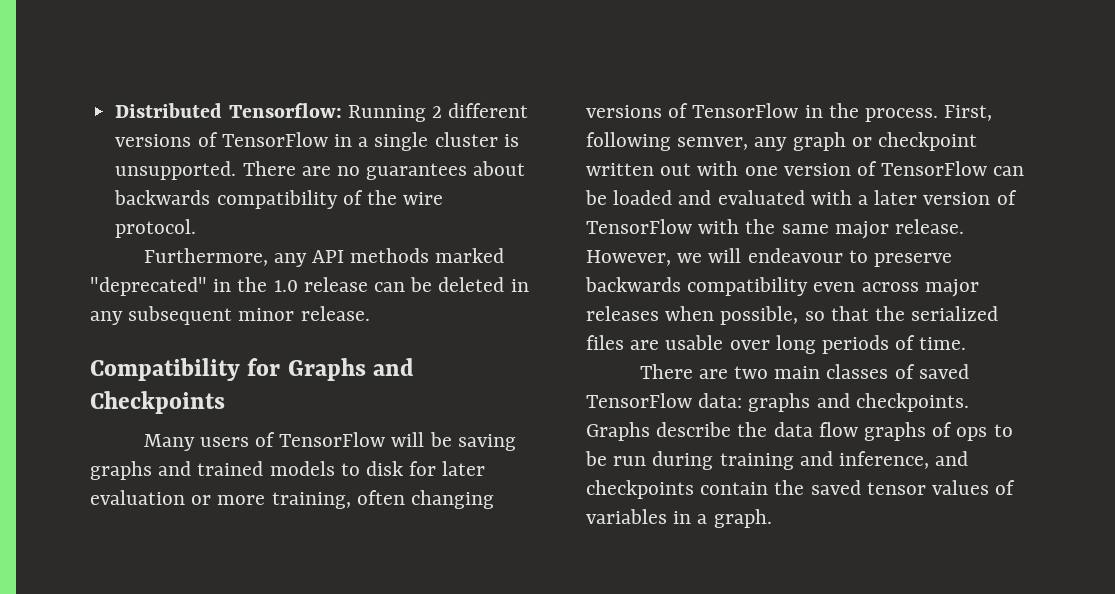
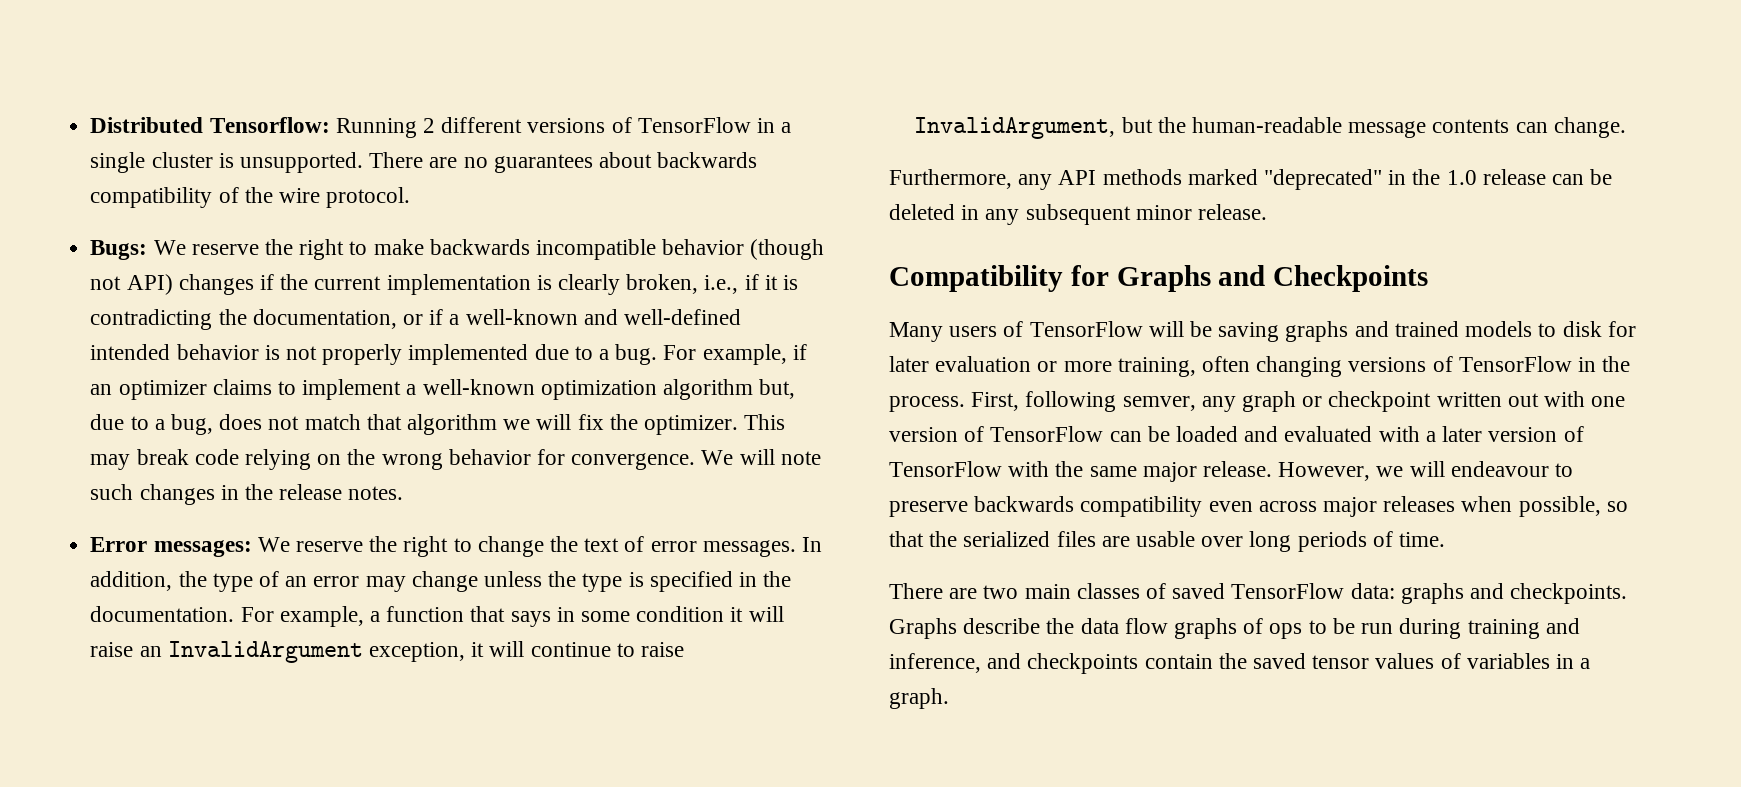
(197, 228) none -> [90,239,825,260] [90,274,799,295] [90,309,741,330] [90,344,807,365] [90,379,796,400] [90,414,786,435] [90,449,821,470] [90,484,404,505] [90,536,823,557] [90,571,792,592] [90,606,784,627] [90,641,684,663] [914,117,1626,139] // Bugs: We reserve the right to make backwards incompatible behavior (though not API) changes if the current implementation is clearly broken, i.e., if it is contradicting the documentation, or if a well-known and well-defined intended behavior is not properly implemented due to a bug. For example, if an optimizer claims to implement a well-known optimization algorithm but, due to a bug, does not match that algorithm we will fix the optimizer. This may break code relying on the wrong behavior for convergence. We will note such changes in the release notes. // Error messages: We reserve the right to change the text of error messages. In addition, the type of an error may change unless the type is specified in the documentation. For example, a function that says in some condition it will raise an InvalidArgument exception, it will continue to raise InvalidArgument, but the human-readable message contents can change.

